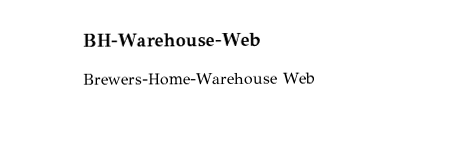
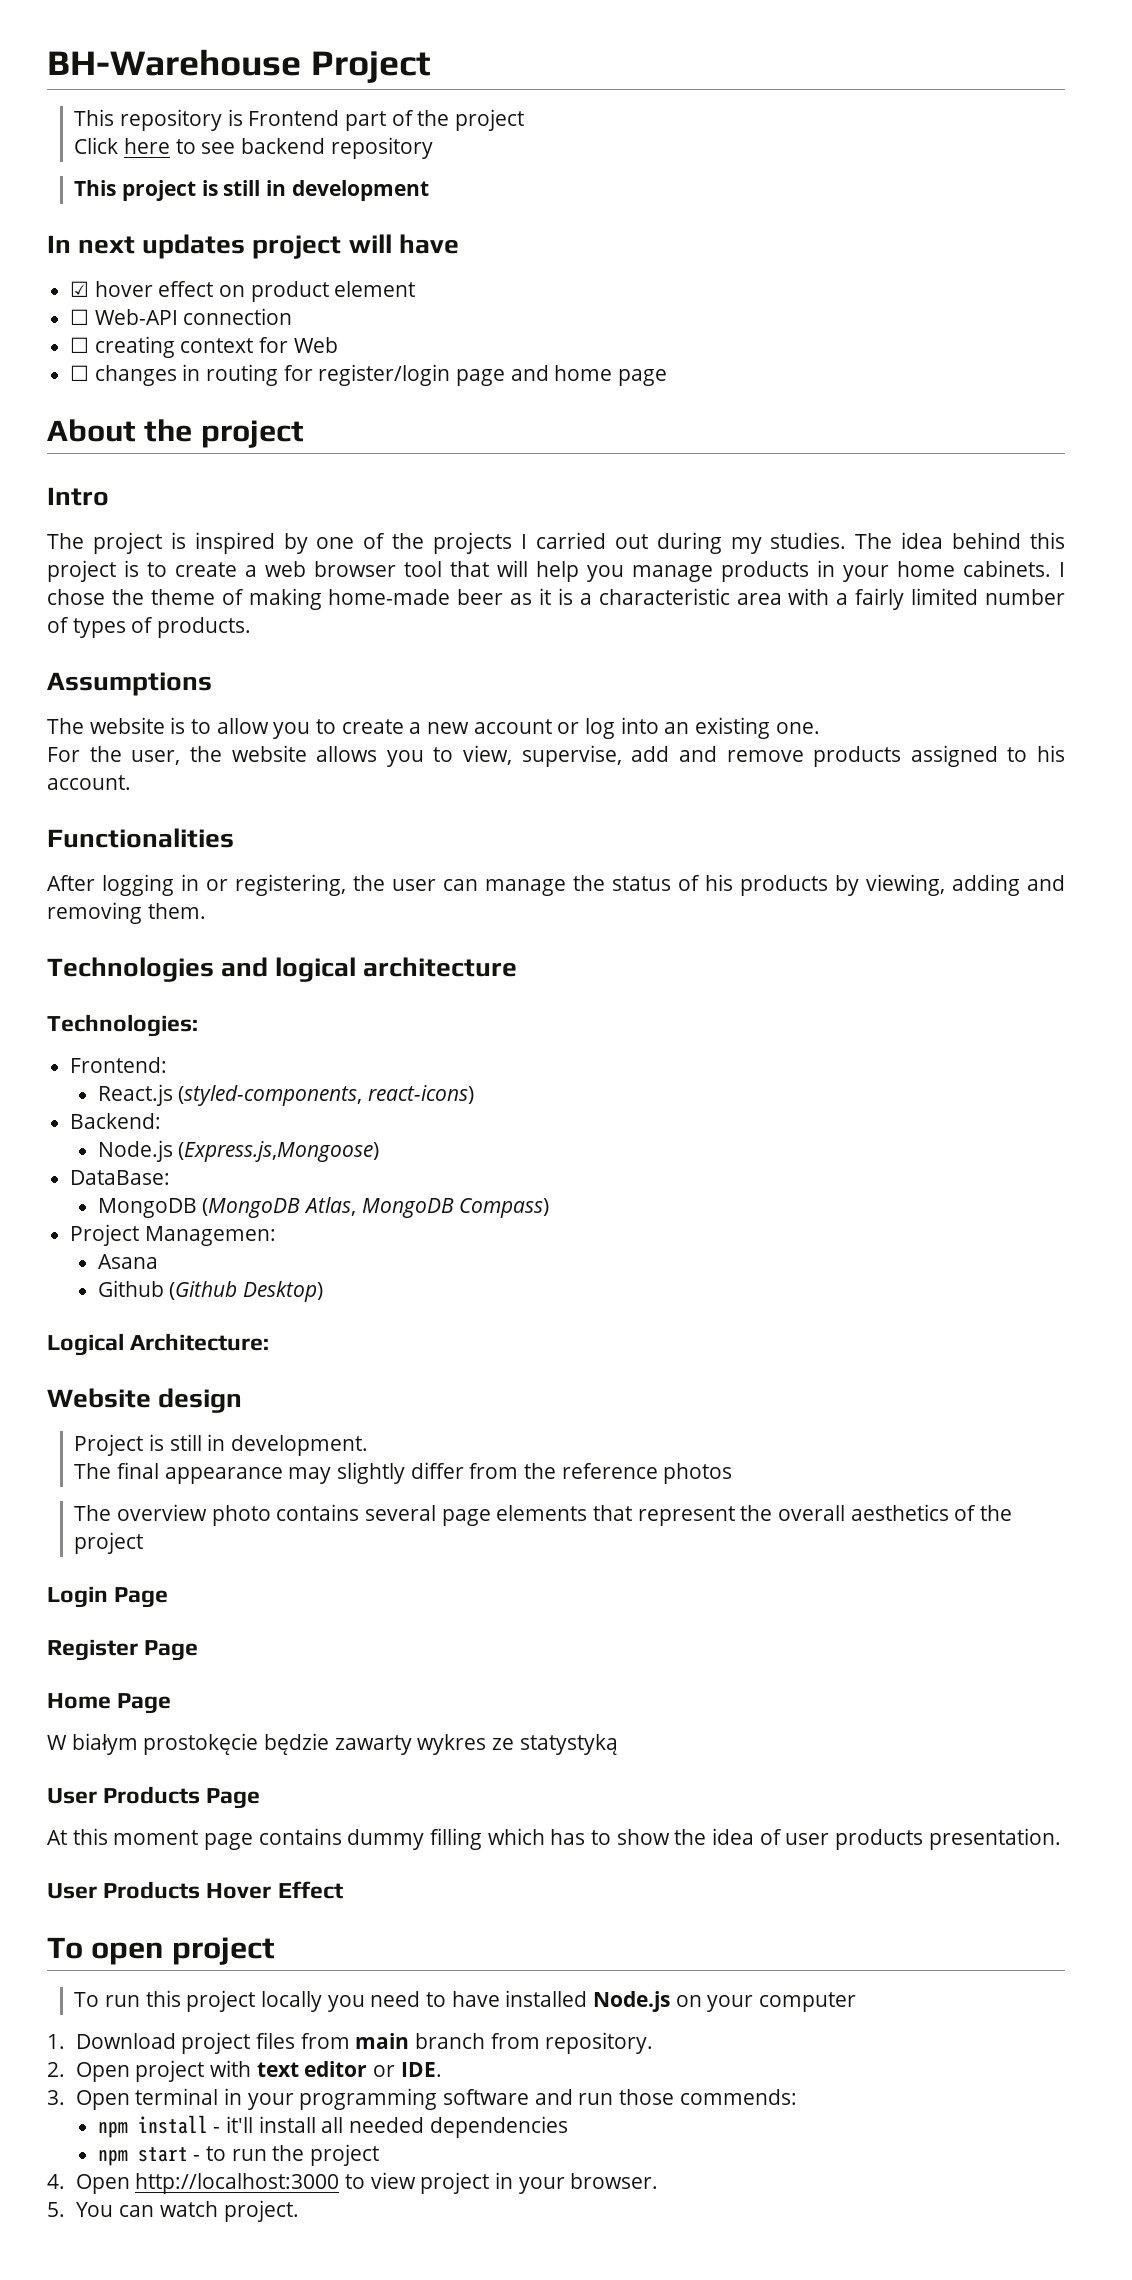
[82,32,261,48] [82,72,316,86] BH-Warehouse-Web // Brewers-Home-Warehouse Web -> [47,49,431,83] [74,109,525,131] [74,137,433,159] [74,180,429,201] [47,234,459,259] [70,281,416,302] [70,308,293,325] [70,336,338,358] [70,364,668,386] [47,419,304,448] [47,487,109,506] [47,532,1066,554] [47,560,1065,582] [47,588,1065,610] [47,617,252,638] [47,672,212,696] [47,717,820,739] [47,745,1065,767] [47,775,131,790] [47,828,234,848] [47,874,1065,896] [47,902,206,924] [47,957,518,982] [47,1014,198,1037] [70,1057,168,1073] [97,1084,474,1106] [70,1113,162,1129] [97,1140,380,1162] [70,1170,171,1185] [97,1197,550,1218] [70,1224,276,1246] [97,1254,158,1269] [97,1280,323,1302] [47,1333,270,1356] [47,1388,243,1413] [74,1434,369,1456] [74,1462,733,1484] [74,1504,1013,1526] [74,1532,144,1554] [47,1586,169,1608] [47,1639,199,1661] [47,1693,172,1714] [47,1733,618,1755] [47,1786,261,1809] [47,1828,1061,1850] [47,1881,343,1899] [47,1937,275,1965] [74,1990,857,2012] [47,2032,654,2054] [47,2060,442,2082] [47,2088,797,2110] [97,2115,568,2138] [97,2144,379,2166] [47,2172,659,2194] [47,2200,299,2222] BH-Warehouse Project // This repository is Frontend part of the project // Click here to see backend repository // This project is still in development // In next updates project will have // ☑ hover effect on product element // ☐ Web-API connection // ☐ creating context for Web // ☐ changes in routing for register/login page and home page // About the project // Intro // The project is inspired by one of the projects I carried out during my studies. The idea behind this project is to create a web browser tool that will help you manage products in your home cabinets. I chose the theme of making home-made beer as it is a characteristic area with a fairly limited number of types of products. // Assumptions // The website is to allow you to create a new account or log into an existing one. // For the user, the website allows you to view, supervise, add and remove products assigned to his account. // Functionalities // After logging in or registering, the user can manage the status of his products by viewing, adding and removing them. // Technologies and logical architecture // Technologies: // Frontend: // React.js (styled-components, react-icons) // Backend: // Node.js (Express.js,Mongoose) // DataBase: // MongoDB (MongoDB Atlas, MongoDB Compass) // Project Managemen: // Asana // Github (Github Desktop) // Logical Architecture: // Website design // Project is still in development. // The final appearance may slightly differ from the reference photos // The overview photo contains several page elements that represent the overall aesthetics of the project // Login Page // Register Page // Home Page // W białym prostokęcie będzie zawarty wykres ze statystyką // User Products Page // At this moment page contains dummy filling which has to show the idea of user products presentation. // User Products Hover Effect // To open project // To run this project locally you need to have installed Node.js on your computer // 1. Download project files from main branch from repository. // 2. Open project with text editor or IDE. // 3. Open terminal in your programming software and run those commends: // npm install - it'll install all needed dependencies // npm start - to run the project // 4. Open http://localhost:3000 to view project in your browser. // 5. You can watch project.

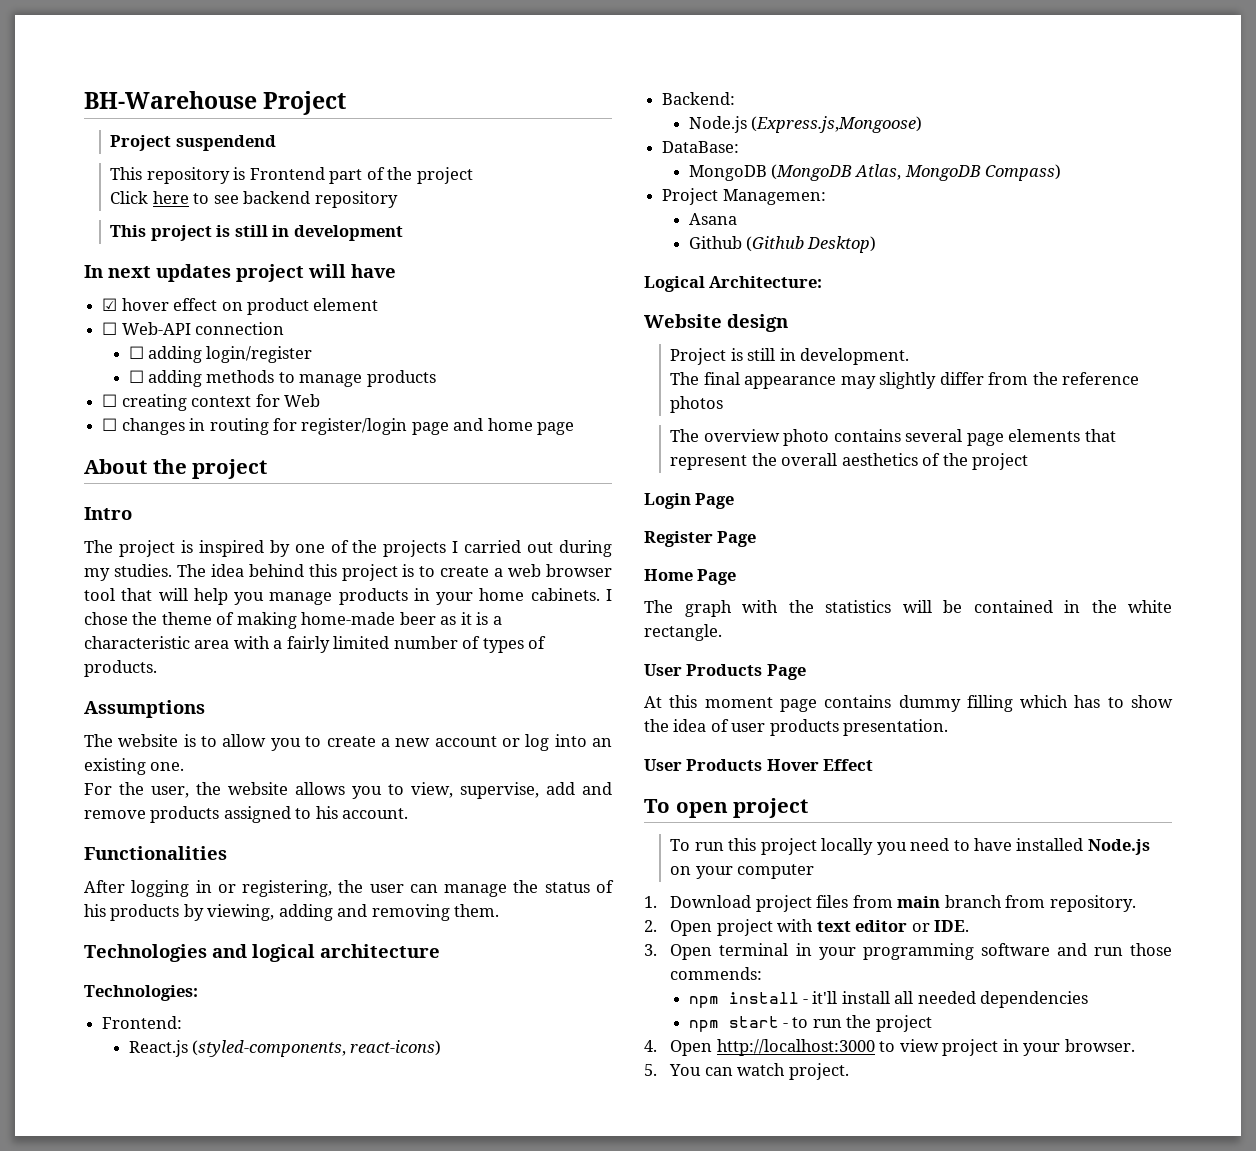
(431, 67) none -> [110,135,276,151] // Project suspendend
(293, 316) none -> [128,346,313,363] [128,370,436,387] // ☐ adding login/register // ☐ adding methods to manage products
[47,1733,618,1755] W białym prostokęcie będzie zawarty wykres ze statystyką -> [644,600,1172,617] [644,624,722,641] The graph with the statistics will be contained in the white rectangle.

